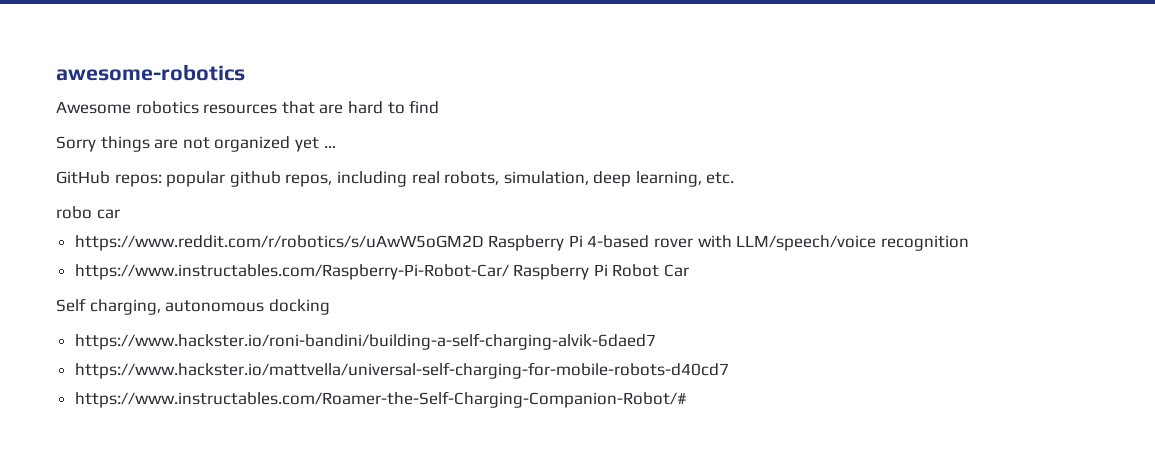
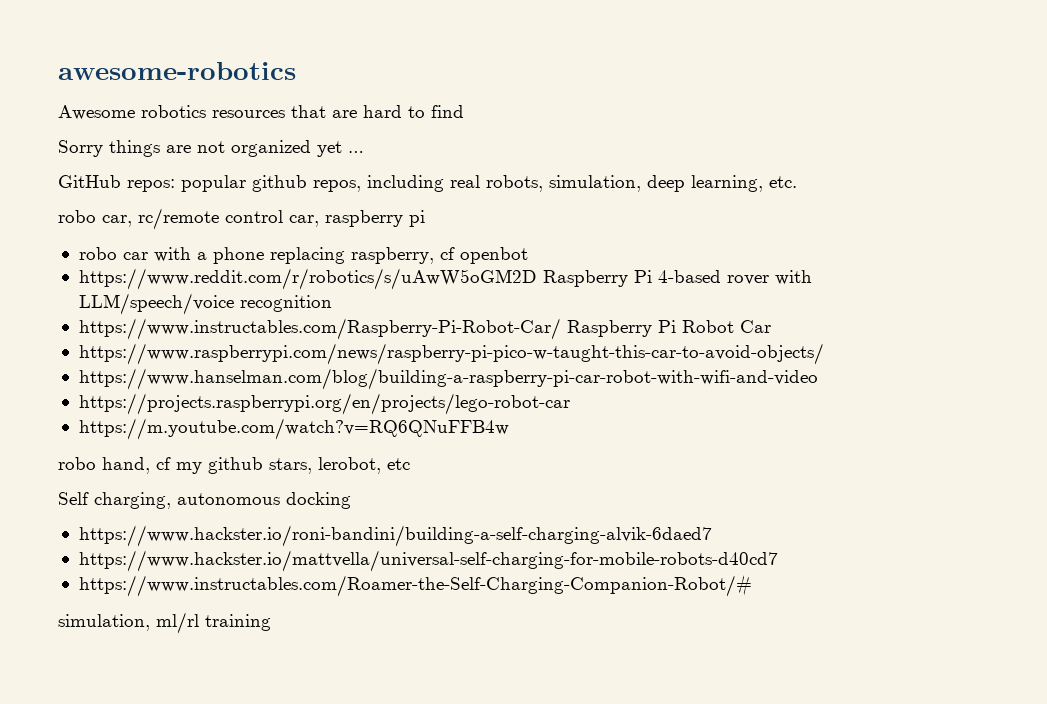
[96,209,120,219] car -> [102,208,425,230] [78,247,528,264] car, rc/remote control car, raspberry pi // robo car with a phone replacing raspberry, cf openbot
(690, 270) none -> [78,343,824,365] [78,368,818,390] [78,393,570,415] [78,418,509,440] [58,457,410,474] // https://www.raspberrypi.com/news/raspberry-pi-pico-w-taught-this-car-to-avoid-objects/ // https://www.hanselman.com/blog/building-a-raspberry-pi-car-robot-with-wifi-and-video // https://projects.raspberrypi.org/en/projects/lego-robot-car // https://m.youtube.com/watch?v=RQ6QNuFFB4w // robo hand, cf my github stars, lerobot, etc
(687, 399) none -> [58,612,271,634] // simulation, ml/rl training

